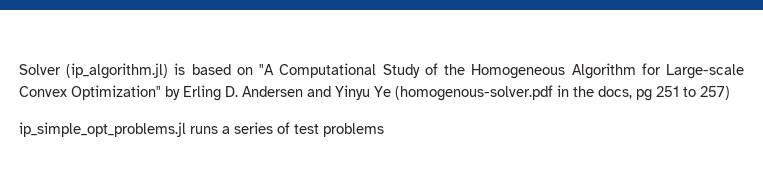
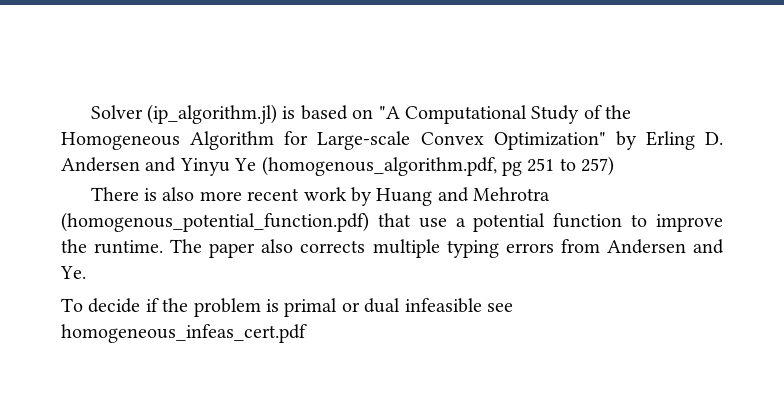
[395,85,632,101] (homogenous-solver.pdf in the docs, -> [261,156,497,176] (homogenous_algorithm.pdf,
[19,122,384,137] ip_simple_opt_problems.jl runs a series of test problems -> [90,187,551,206] [61,212,723,232] [61,239,725,258] [60,266,86,279] [61,298,513,317] [61,324,307,343] There is also more recent work by Huang and Mehrotra (homogenous_potential_function.pdf) that use a potential function to improve the runtime. The paper also corrects multiple typing errors from Andersen and Ye. // To decide if the problem is primal or dual infeasible see homogeneous_infeas_cert.pdf

